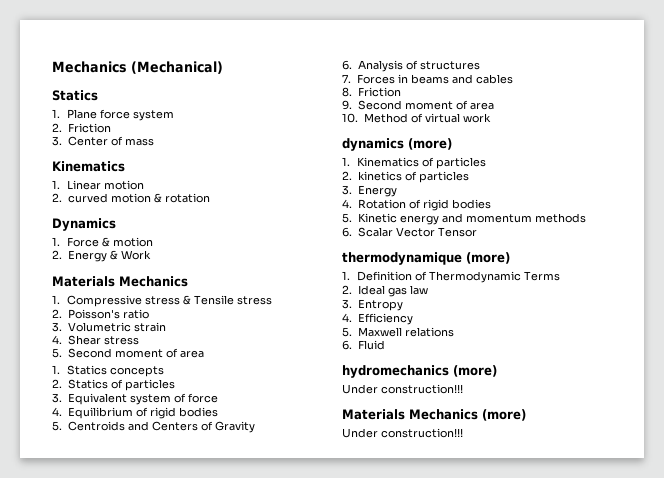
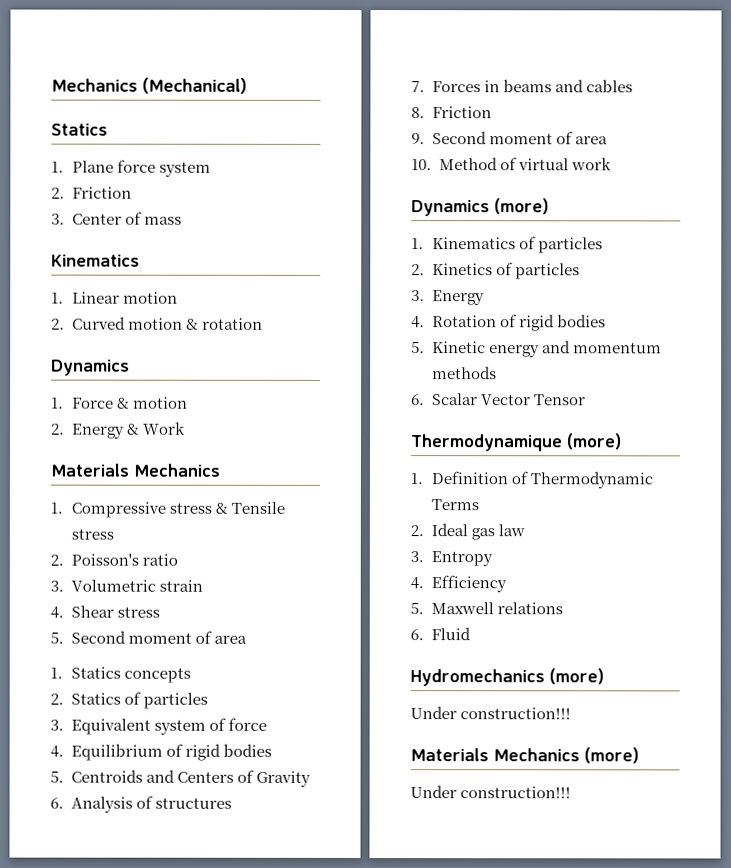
[67,193,108,203] curved -> [72,316,127,330] Curved
[342,138,404,151] dynamics -> [411,200,490,217] Dynamics
[357,171,402,181] kinetics -> [432,263,494,276] Kinetics
[342,252,462,265] thermodynamique -> [410,434,562,452] Thermodynamique
[342,365,449,378] hydromechanics -> [410,669,545,687] Hydromechanics

